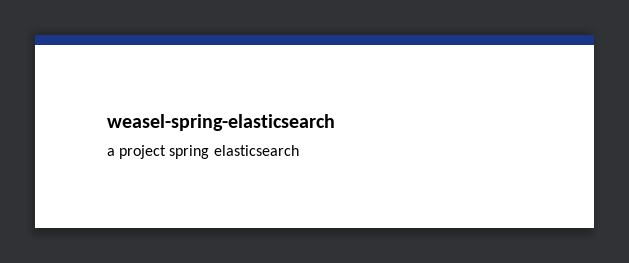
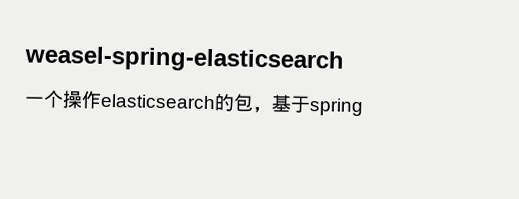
[107,145,299,159] a project spring elasticsearch -> [24,89,364,117] 一个操作elasticsearch的包，基于spring

